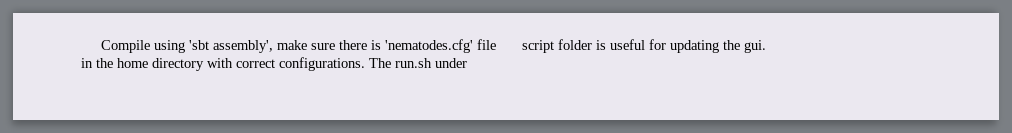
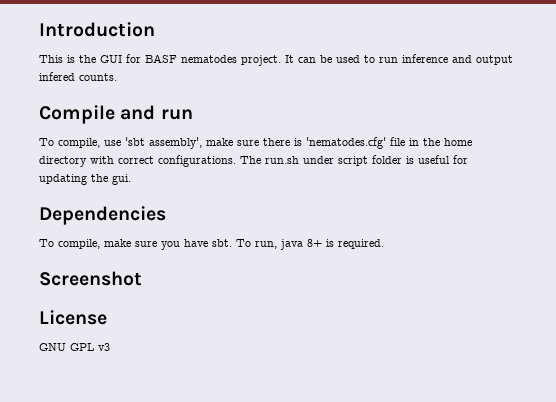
[100,40,185,53] Compile using -> [39,22,155,37] [39,54,513,66] [39,72,117,81] [39,105,193,124] [39,138,121,148] Introduction // This is the GUI for BASF nematodes project. It can be used to run inference and output infered counts. // Compile and run // To compile, use
(766, 46) none -> [39,206,166,225] [39,239,384,250] [39,271,142,286] [39,310,107,325] [39,343,110,351] // Dependencies // To compile, make sure you have sbt. To run, java 8+ is required. // Screenshot // License // GNU GPL v3

